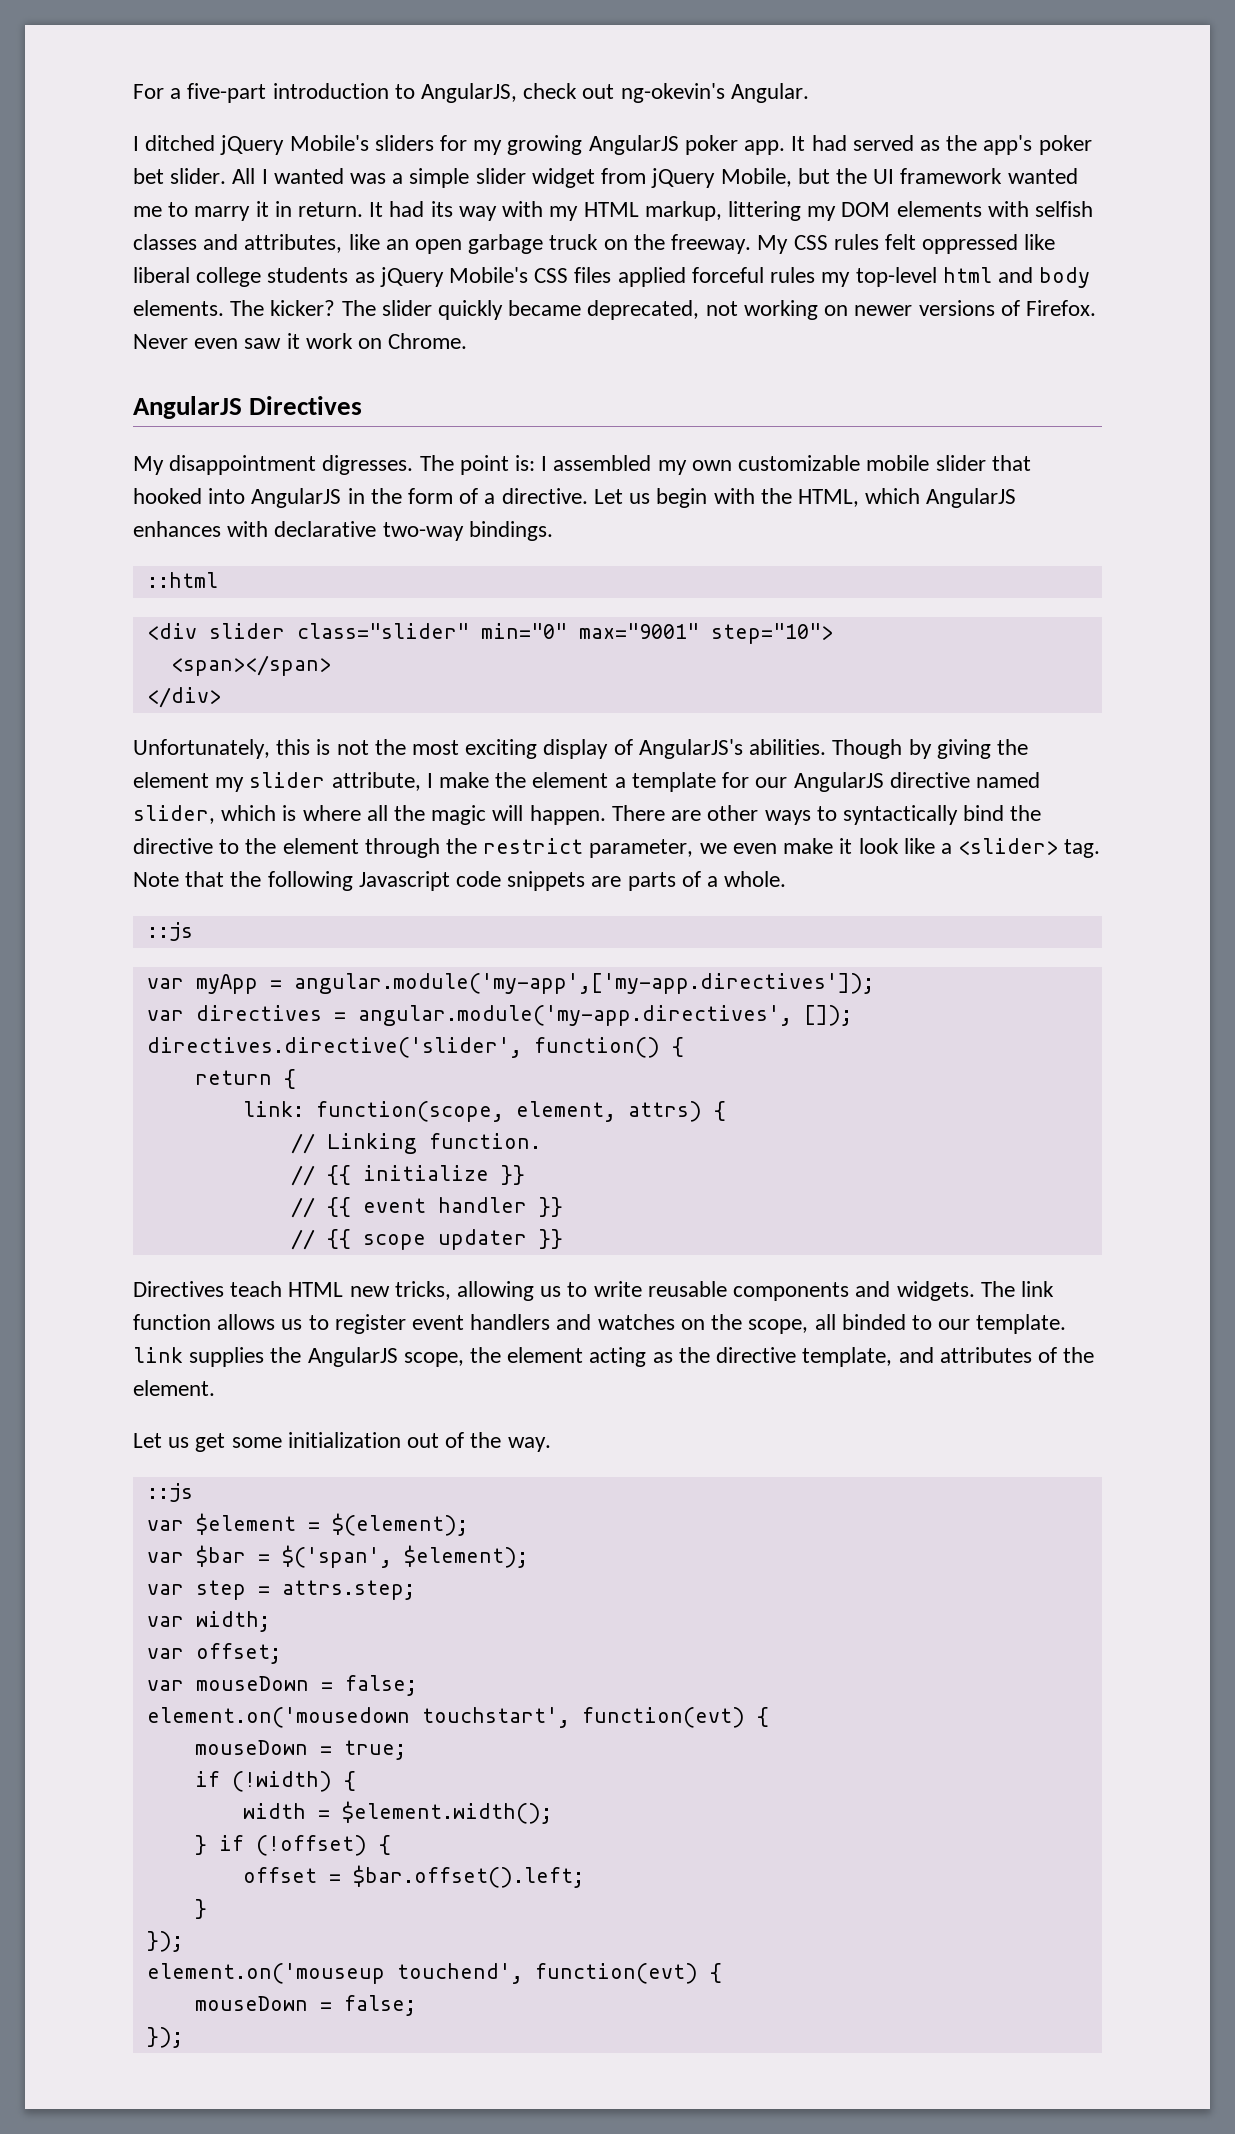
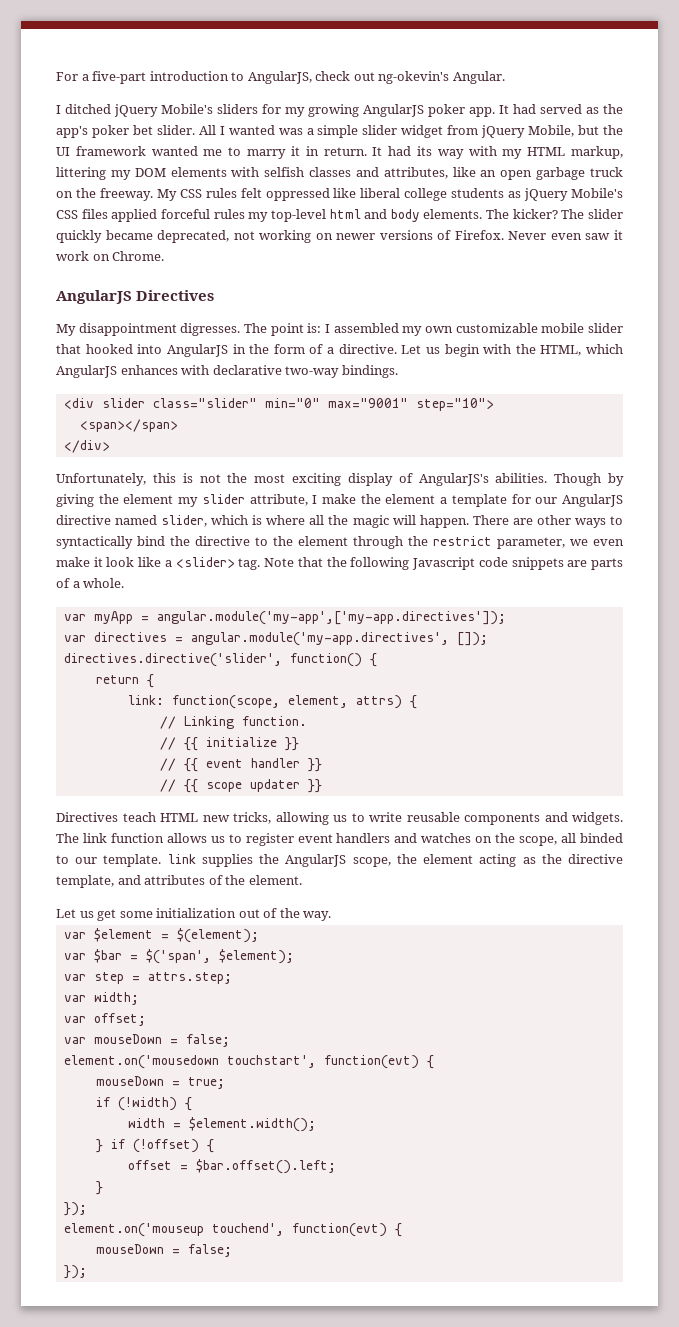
[146,572,218,588] // ::html -> (398, 371) none
[146,922,193,941] // ::js -> (125, 583) none
[146,1483,193,1502] // ::js -> (332, 916) none

